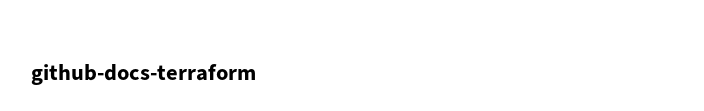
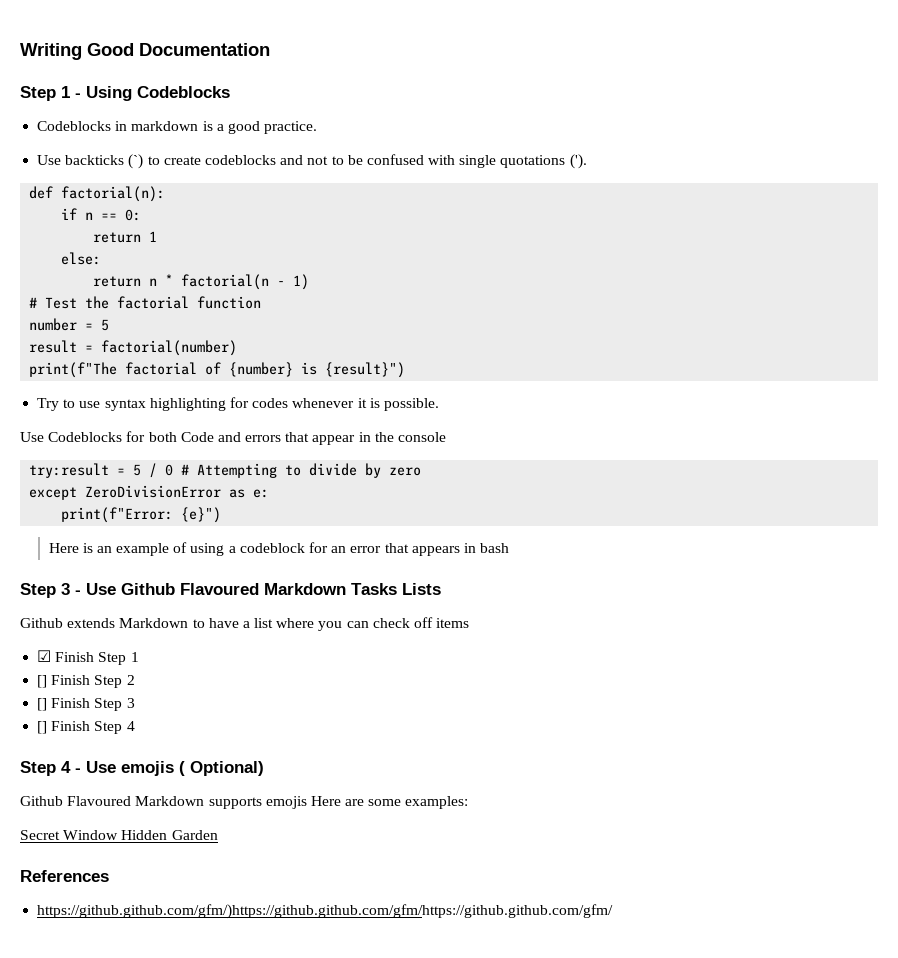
[31,64,256,85] github-docs-terraform -> [20,43,270,60] [20,86,230,101] [37,121,318,134] [37,154,587,169] [29,186,166,202] [61,208,142,221] [93,231,158,243] [61,252,102,265] [93,274,310,290] [29,296,262,309] [29,318,110,331] [29,340,238,356] [29,362,406,378] [37,397,439,411] [20,431,447,445] [29,463,422,478] [29,485,270,500] [61,507,222,523] [48,542,510,556] [20,583,441,598] [20,617,470,631] [37,650,139,665] [37,675,135,688] [37,698,135,711] [37,721,135,734] [20,761,264,776] [20,796,469,809] [20,830,218,840] [20,870,109,882] [37,904,614,919] Writing Good Documentation // Step 1 - Using Codeblocks // Codeblocks in markdown is a good practice. // Use backticks (`) to create codeblocks and not to be confused with single quotations ('). // def factorial(n): // if n == 0: // return 1 // else: // return n * factorial(n - 1) // # Test the factorial function // number = 5 // result = factorial(number) // print(f"The factorial of {number} is {result}") // Try to use syntax highlighting for codes whenever it is possible. // Use Codeblocks for both Code and errors that appear in the console // try:result = 5 / 0 # Attempting to divide by zero // except ZeroDivisionError as e: // print(f"Error: {e}") // Here is an example of using a codeblock for an error that appears in bash // Step 3 - Use Github Flavoured Markdown Tasks Lists // Github extends Markdown to have a list where you can check off items // ☑ Finish Step 1 // [] Finish Step 2 // [] Finish Step 3 // [] Finish Step 4 // Step 4 - Use emojis ( Optional) // Github Flavoured Markdown supports emojis Here are some examples: // Secret Window Hidden Garden // References // https://github.github.com/gfm/)https://github.github.com/gfm/https://github.github.com/gfm/

